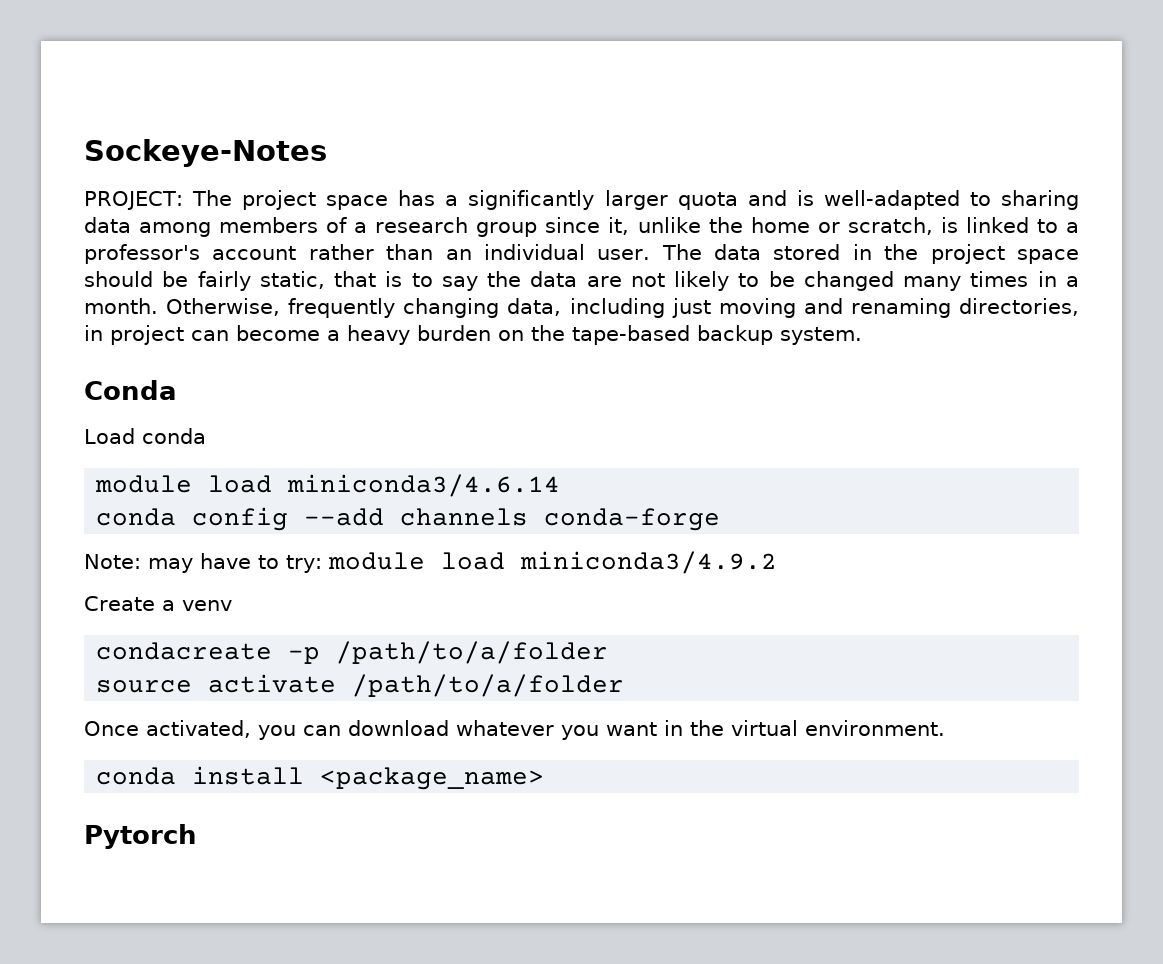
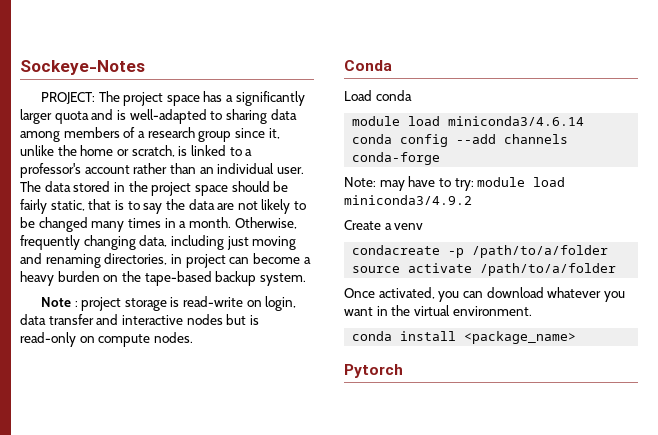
(862, 336) none -> [40,296,297,311] [20,314,259,325] [20,332,193,347] // Note : project storage is read-write on login, data transfer and interactive nodes but is read-only on compute nodes.

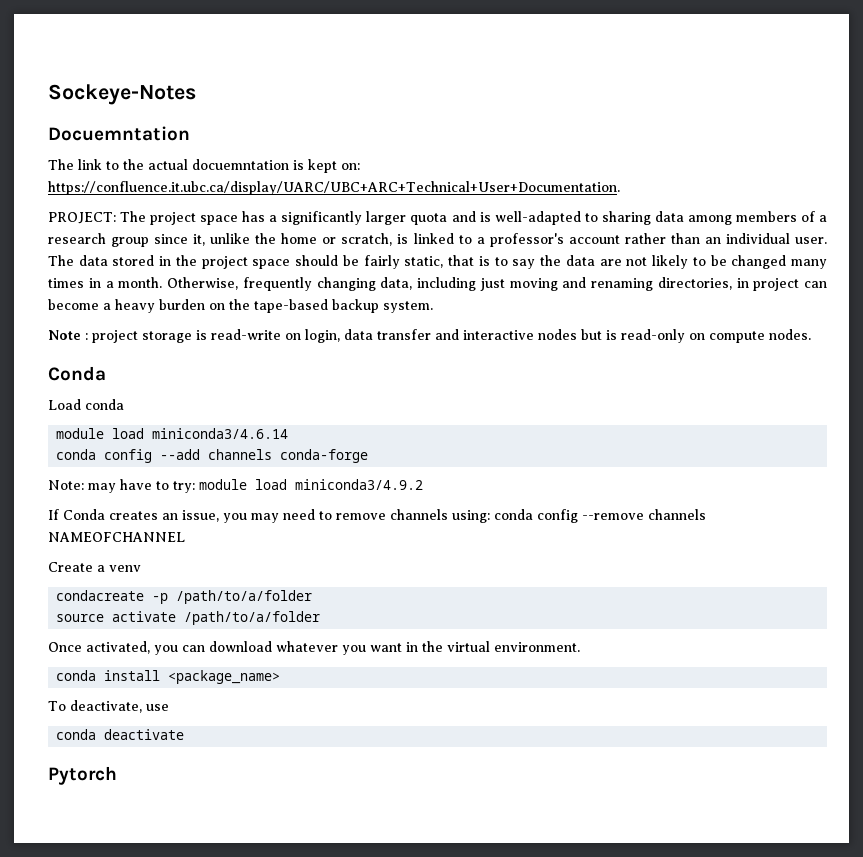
(145, 67) none -> [48,126,190,141] [48,159,360,173] [48,181,620,195] // Docuemntation // The link to the actual docuemntation is kept on: https://confluence.it.ubc.ca/display/UARC/UBC+ARC+Technical+User+Documentation.
(472, 200) none -> [48,509,706,523] [48,532,185,542] // If Conda creates an issue, you may need to remove channels using: conda config --remove channels NAMEOFCHANNEL
(577, 337) none -> [48,700,169,713] [56,729,185,740] // To deactivate, use // conda deactivate

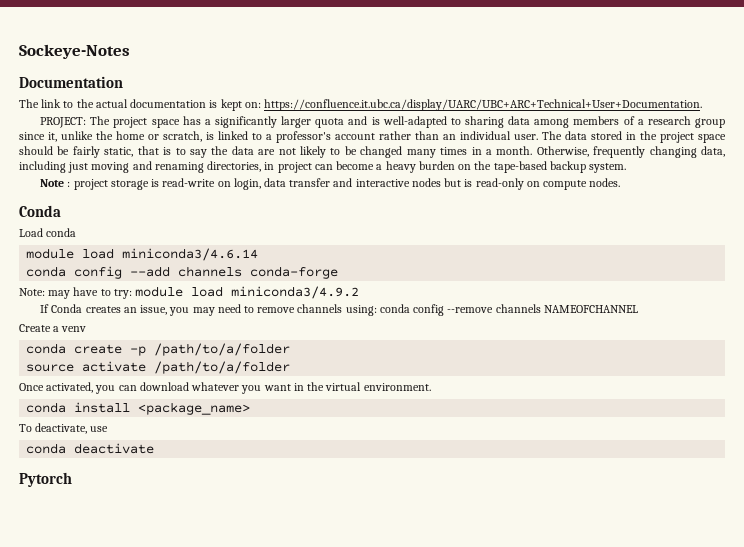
[48,126,190,141] Docuemntation -> [19,76,123,88] Documentation
[192,159,289,170] docuemntation -> [130,99,207,108] documentation
[56,590,145,601] condacreate -> [26,343,123,354] conda create

